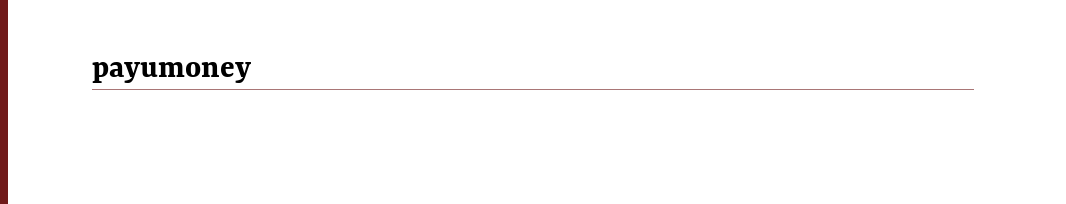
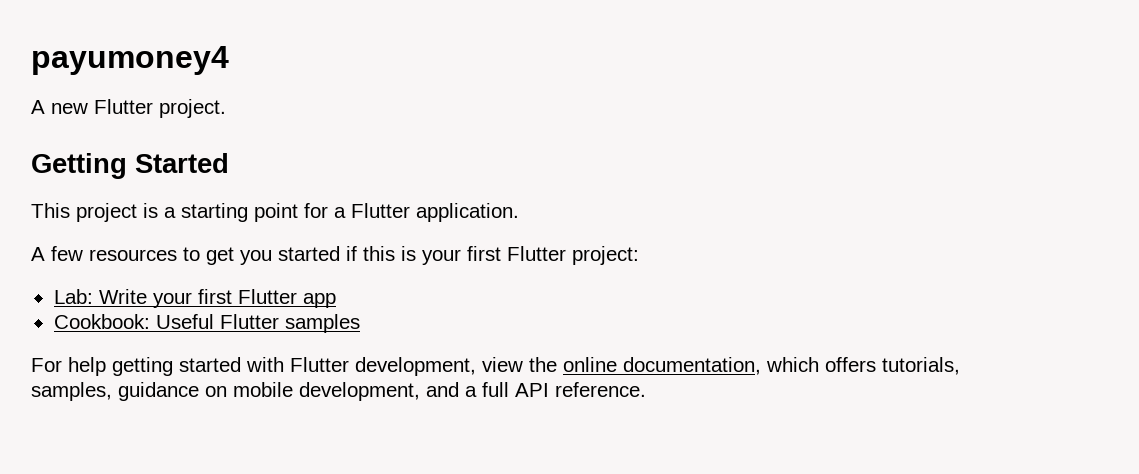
[92,62,251,83] payumoney -> [31,46,229,75] [31,99,226,118] [31,153,229,179] [31,203,519,222] [31,246,639,265] [53,289,336,308] [53,314,360,333] [31,357,960,376] [31,382,646,401] payumoney4 // A new Flutter project. // Getting Started // This project is a starting point for a Flutter application. // A few resources to get you started if this is your first Flutter project: // Lab: Write your first Flutter app // Cookbook: Useful Flutter samples // For help getting started with Flutter development, view the online documentation, which offers tutorials, samples, guidance on mobile development, and a full API reference.

